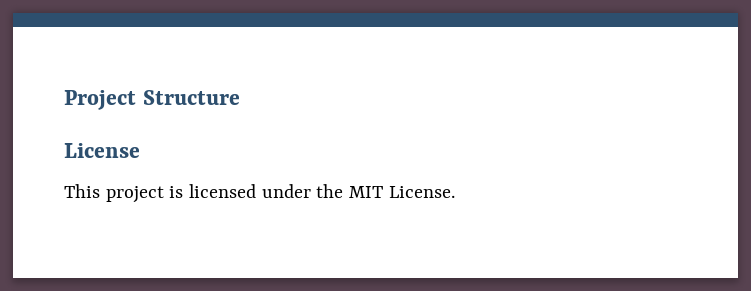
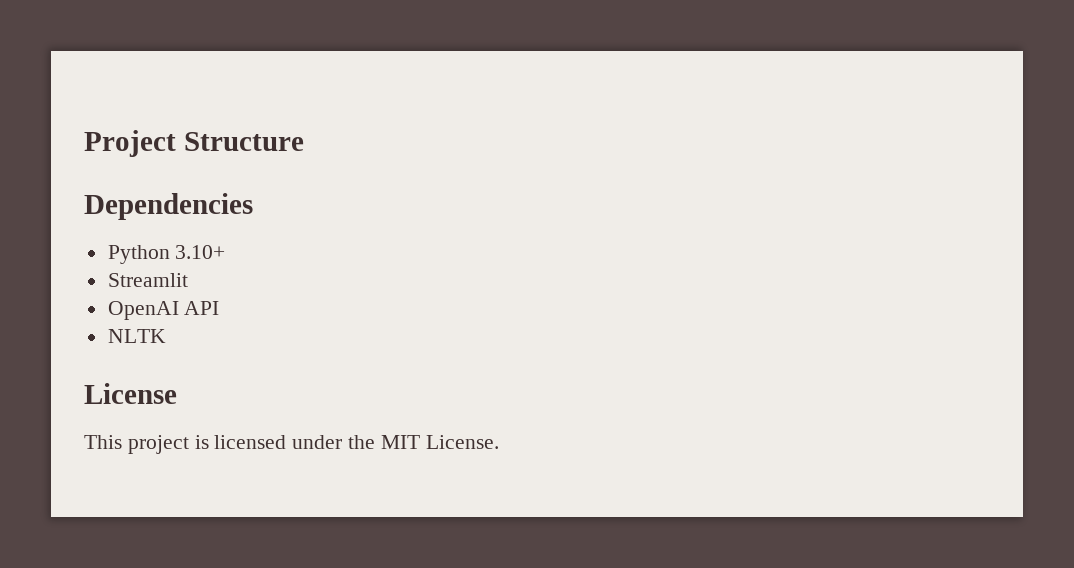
(240, 97) none -> [84,193,253,220] [107,245,226,264] [107,273,188,287] [107,301,220,320] [107,329,166,343] // Dependencies // Python 3.10+ // Streamlit // OpenAI API // NLTK

